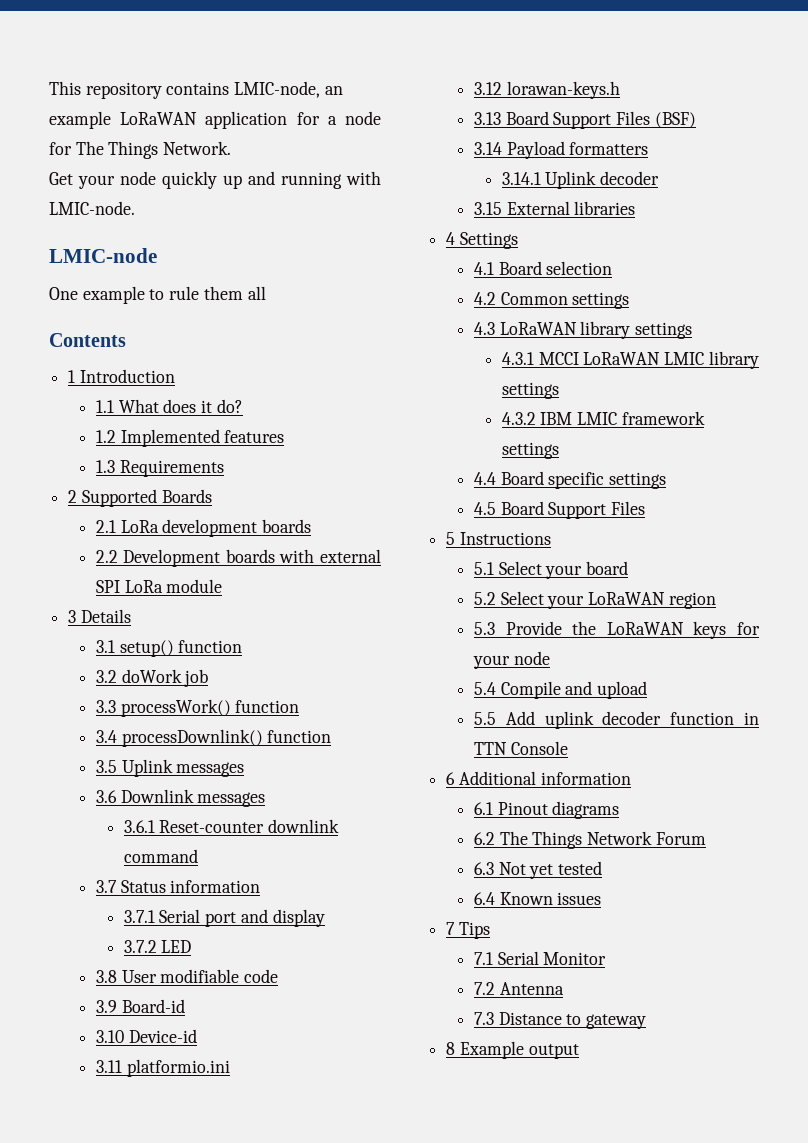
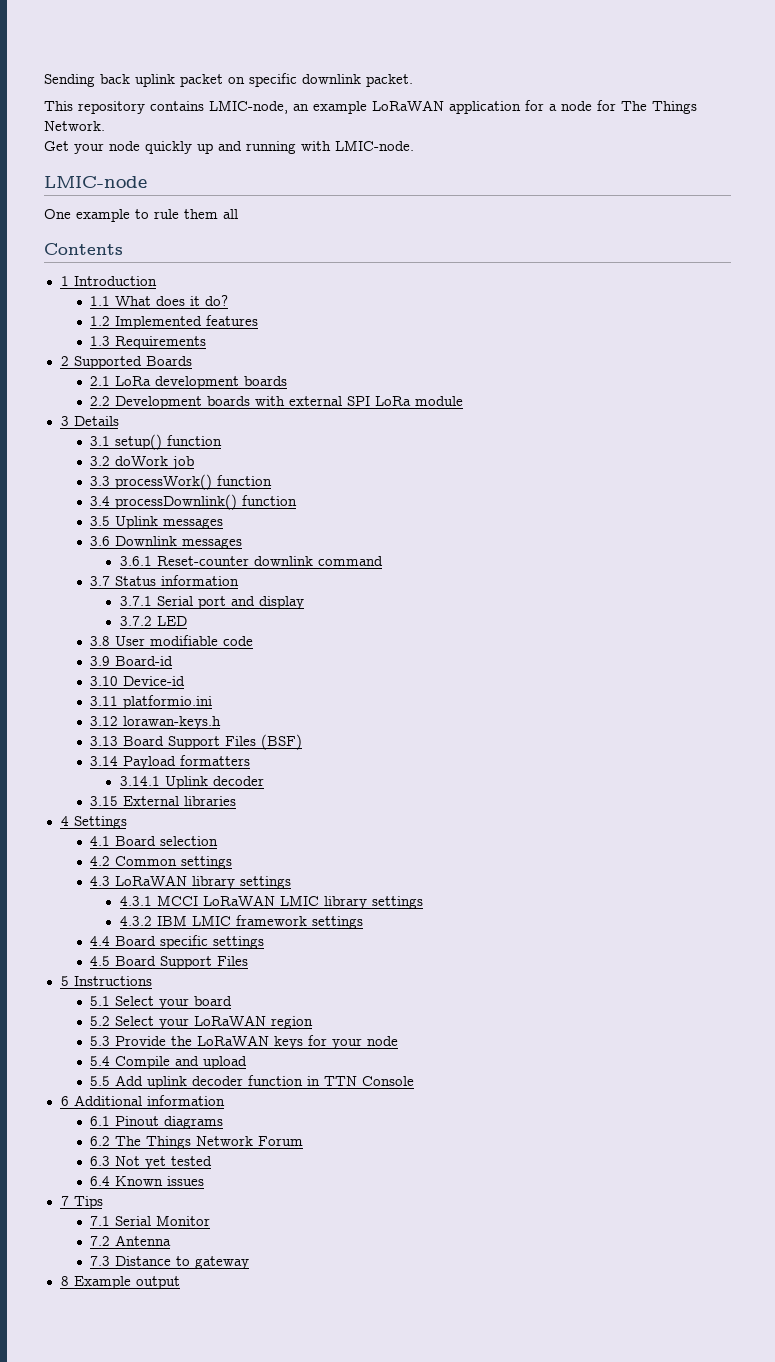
(49, 88) none -> [44,73,413,87] Sending back uplink packet on specific downlink packet. //

